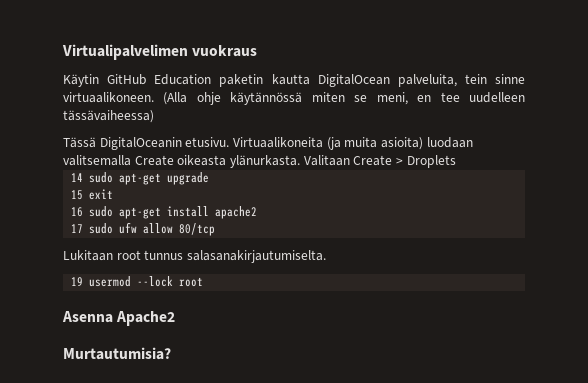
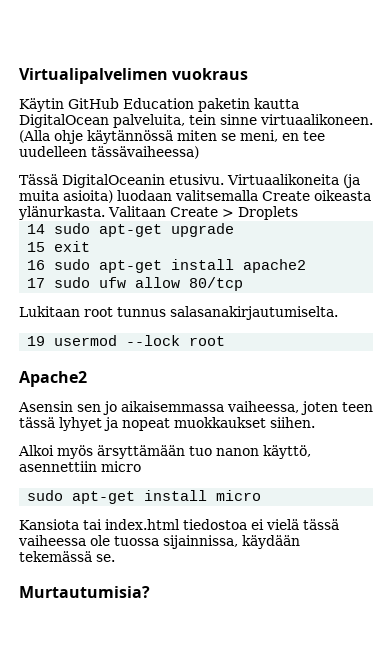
[62,311,113,323] Asenna -> (226, 341) none
(176, 318) none -> [18,401,373,415] [19,417,315,431] [18,445,311,459] [19,461,141,472] [27,490,262,504] [19,519,339,530] [18,535,300,549] [19,551,115,562] // Asensin sen jo aikaisemmassa vaiheessa, joten teen tässä lyhyet ja nopeat muokkaukset siihen. // Alkoi myös ärsyttämään tuo nanon käyttö, asennettiin micro // sudo apt-get install micro // Kansiota tai index.html tiedostoa ei vielä tässä vaiheessa ole tuossa sijainnissa, käydään tekemässä se.

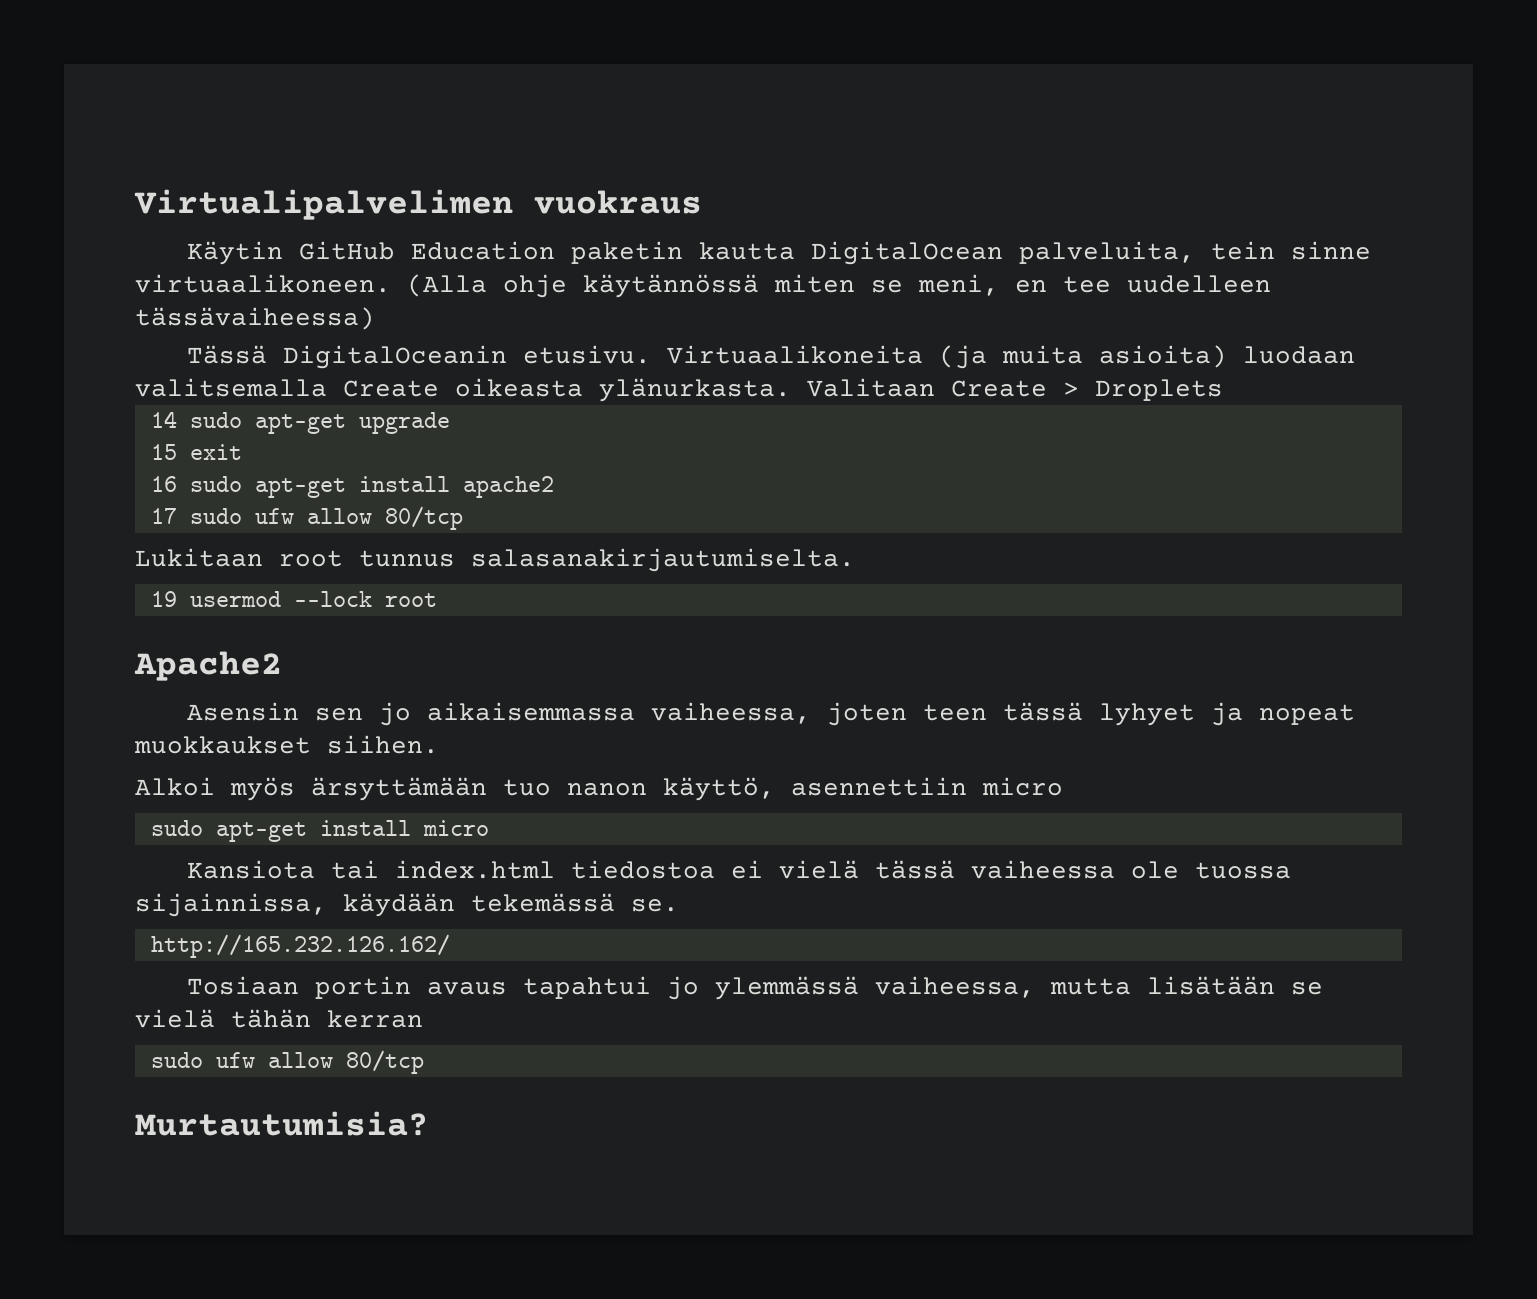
(115, 558) none -> [150,934,450,958] [186,976,1323,1000] [135,1009,423,1028] [150,1050,424,1074] // http://165.232.126.162/ // Tosiaan portin avaus tapahtui jo ylemmässä vaiheessa, mutta lisätään se vielä tähän kerran // sudo ufw allow 80/tcp

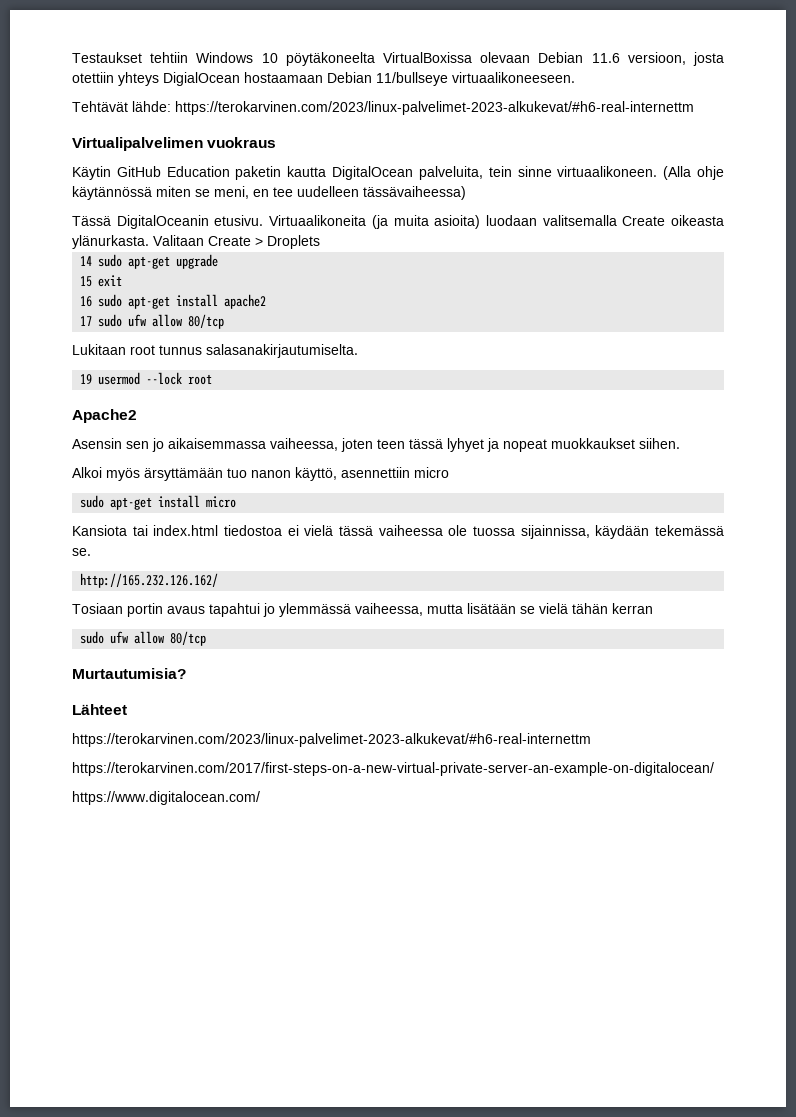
(134, 204) none -> [72,52,724,66] [72,72,575,86] [72,101,694,115] Testaukset tehtiin Windows 10 pöytäkoneelta VirtualBoxissa olevaan Debian 11.6 versioon, josta otettiin yhteys DigialOcean hostaamaan Debian 11/bullseye virtuaalikoneeseen. // Tehtävät lähde: https://terokarvinen.com/2023/linux-palvelimet-2023-alkukevat/#h6-real-internettm //
(429, 1123) none -> [72,704,127,715] [72,733,591,747] [72,762,714,776] [72,791,260,805] // Lähteet // https://terokarvinen.com/2023/linux-palvelimet-2023-alkukevat/#h6-real-internettm // https://terokarvinen.com/2017/first-steps-on-a-new-virtual-private-server-an-example-on-digitalocean/ // https://www.digitalocean.com/

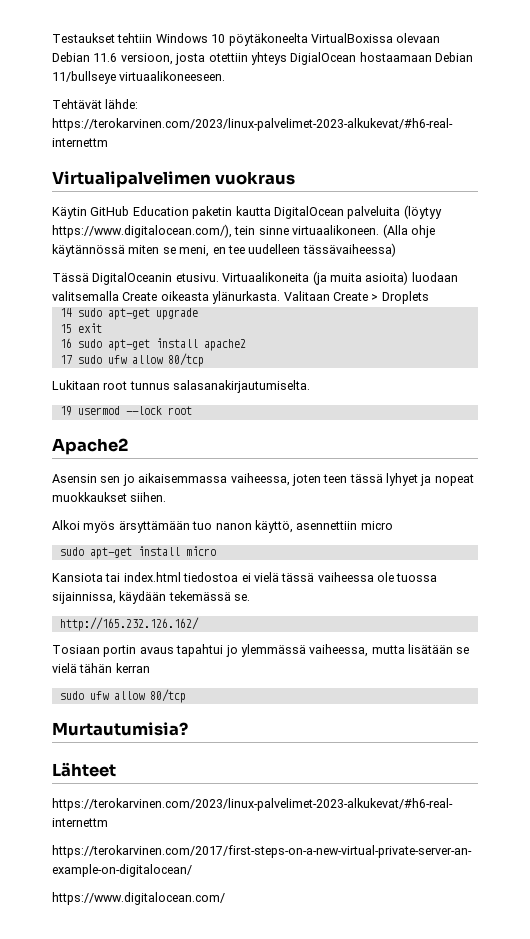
[418,166,483,180] palveluita, -> [347,205,442,219] [52,224,232,238] palveluita (löytyy https://www.digitalocean.com/),

